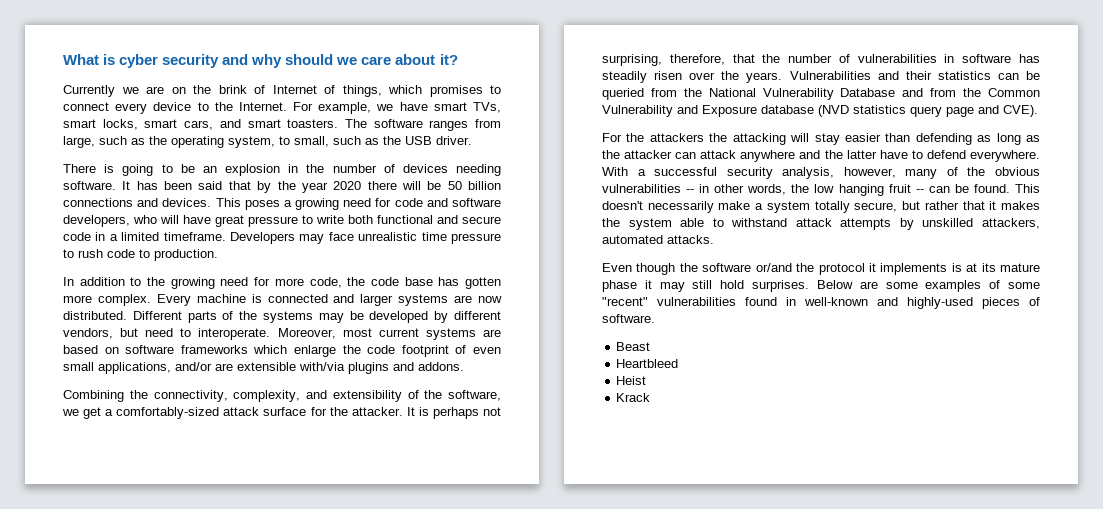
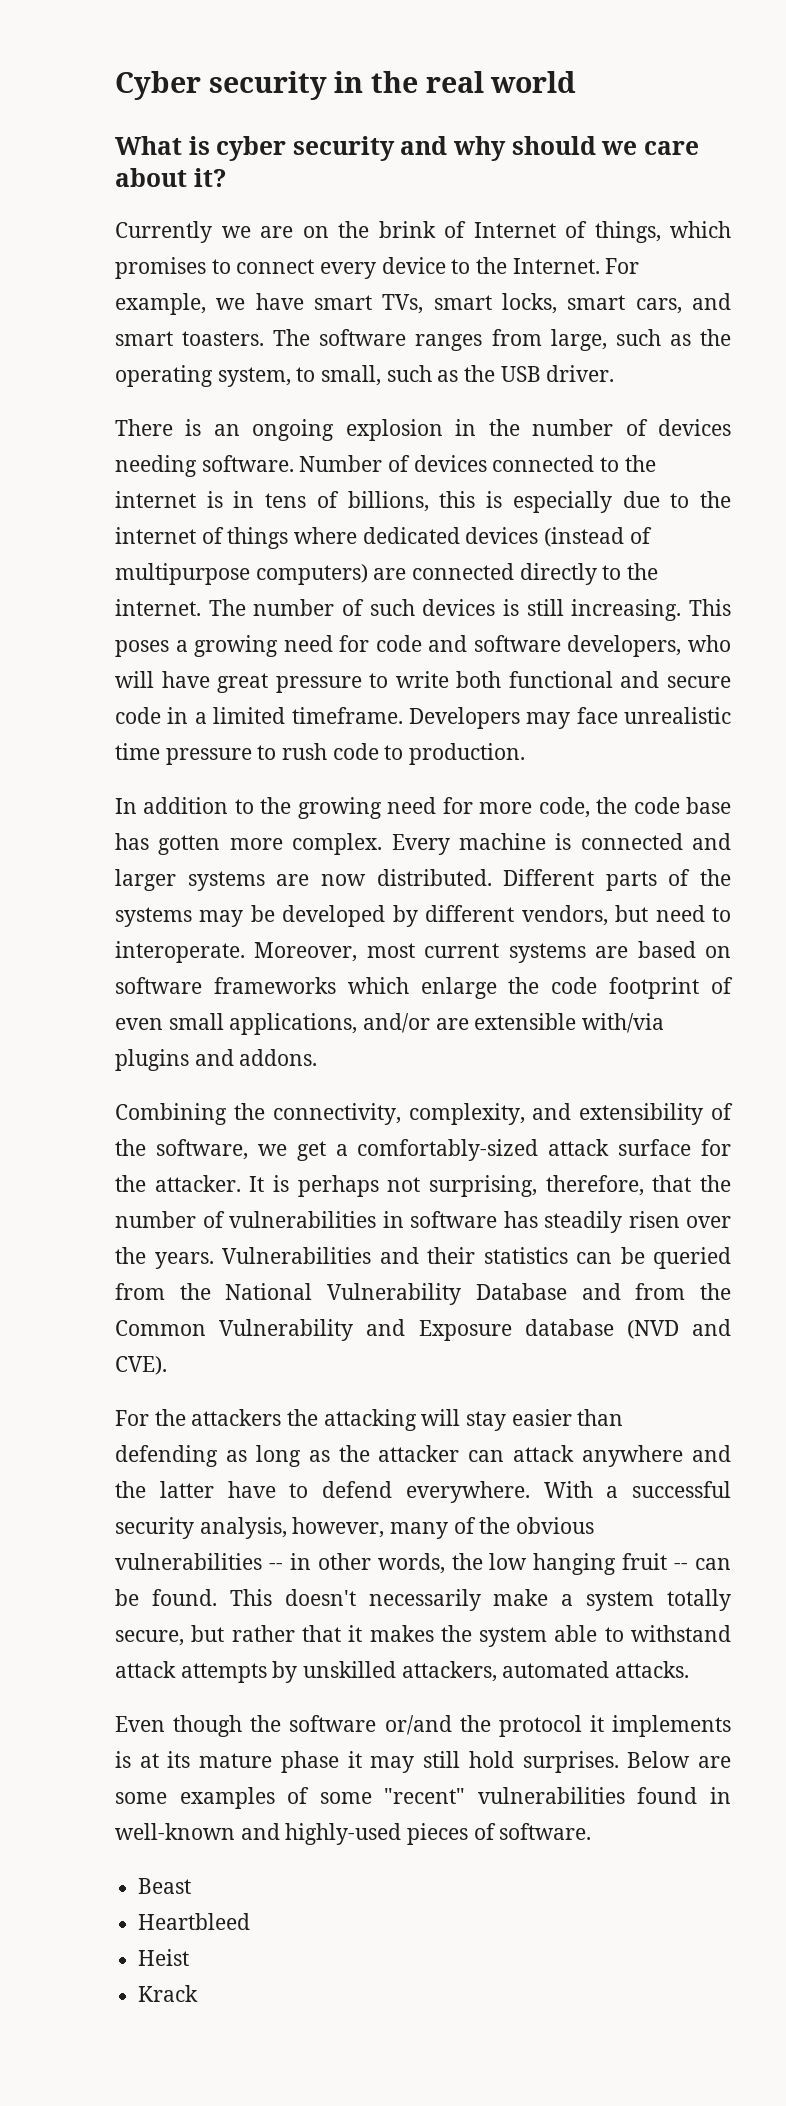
(63, 59) none -> [115,71,577,100] Cyber security in the real world //
[122,164,217,176] going to be an -> [213,419,335,441] an ongoing
[122,181,501,193] [63,198,212,207] It has been said that by the year 2020 there will be 50 billion connections and devices. -> [299,455,656,472] [115,491,732,513] [115,527,652,549] [115,563,659,585] [115,599,682,621] Number of devices connected to the internet is in tens of billions, this is especially due to the internet of things where dedicated devices (instead of multipurpose computers) are connected directly to the internet. The number of such devices is still increasing.
[853,105,974,117] statistics query page -> (679, 1329) none

